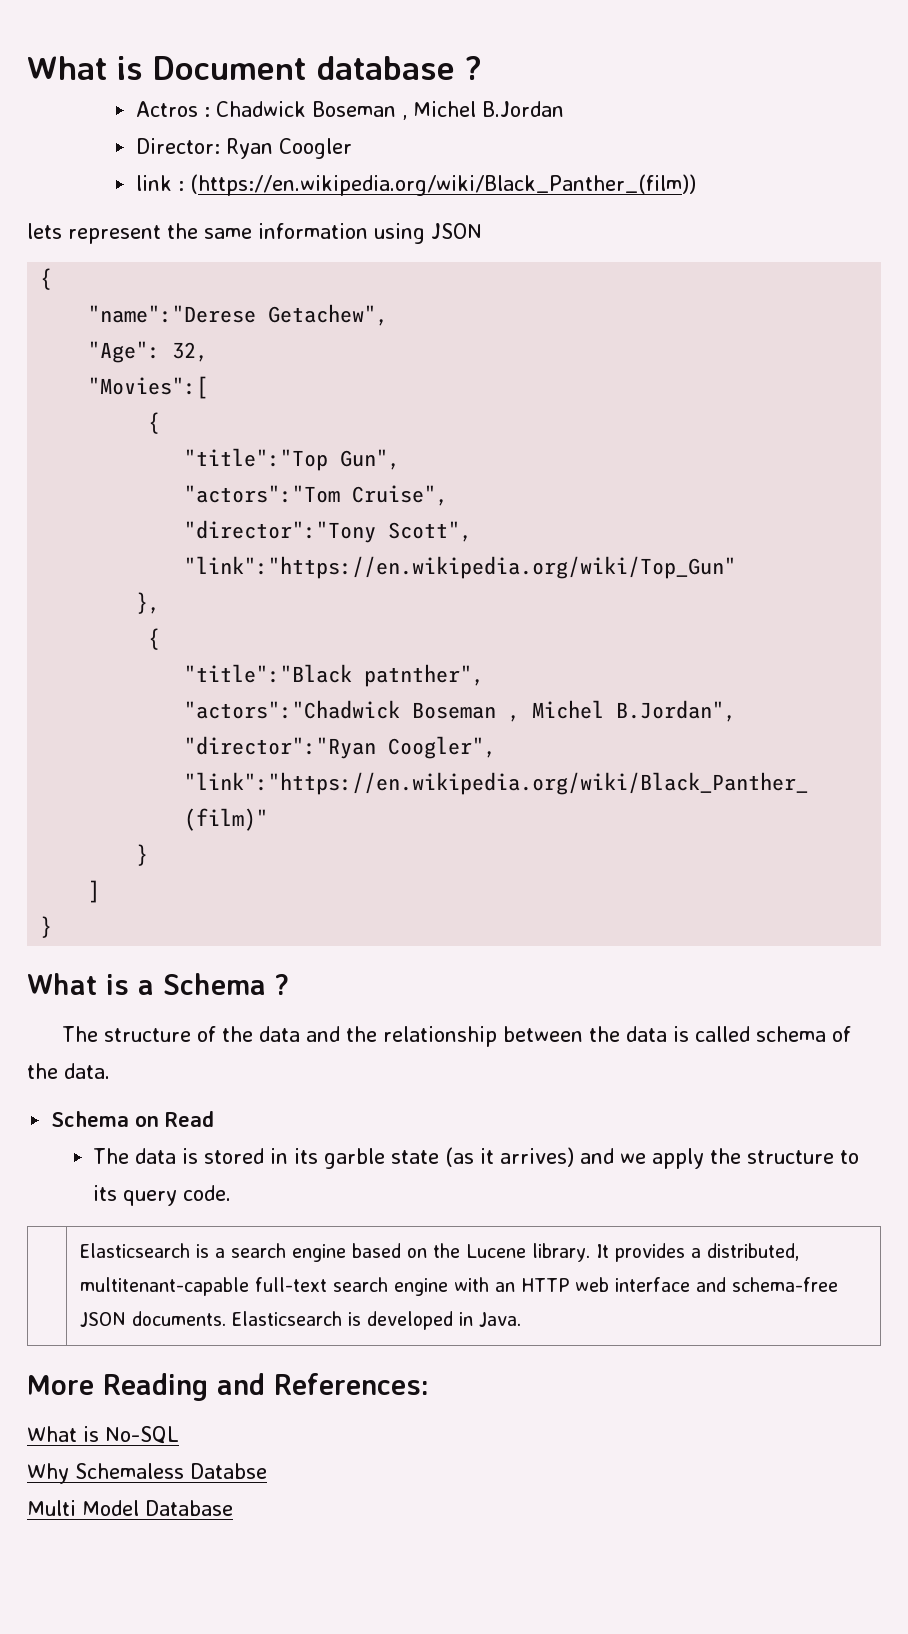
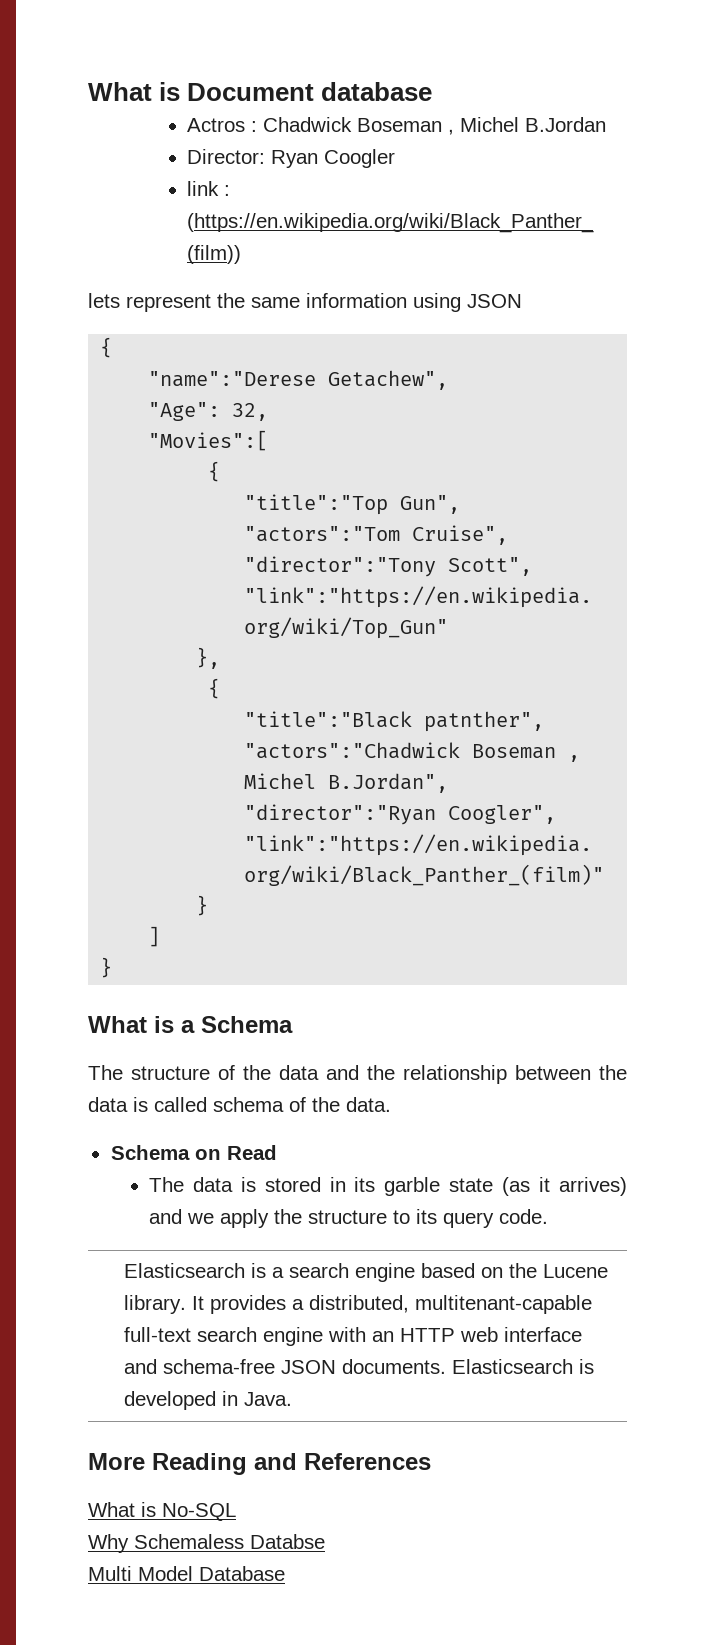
[465,56,482,80] ? -> (433, 91) none
[275,974,289,995] ? -> (293, 1024) none
[274,1373,429,1395] References: -> [304,1453,431,1470] References

